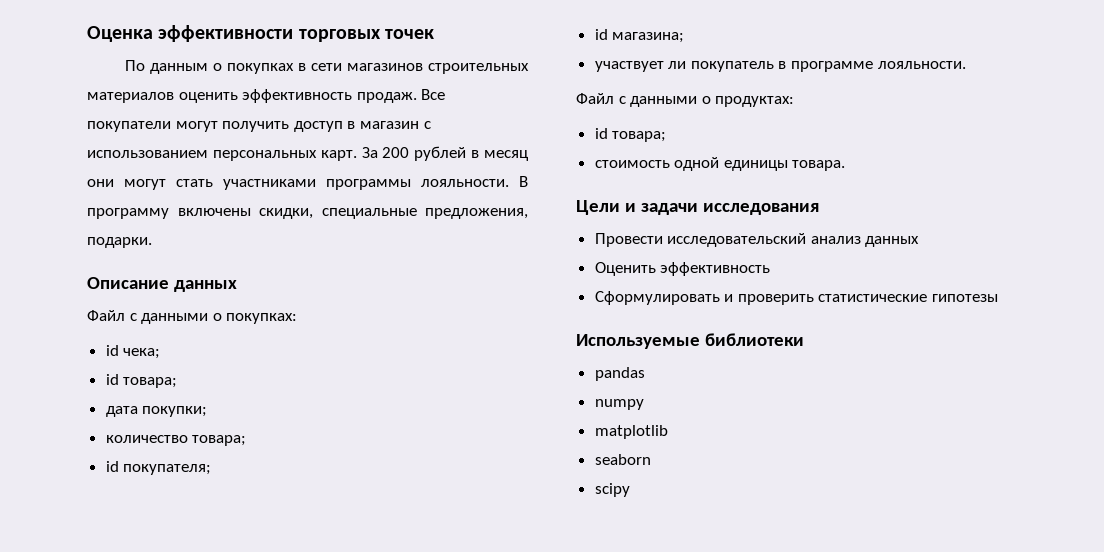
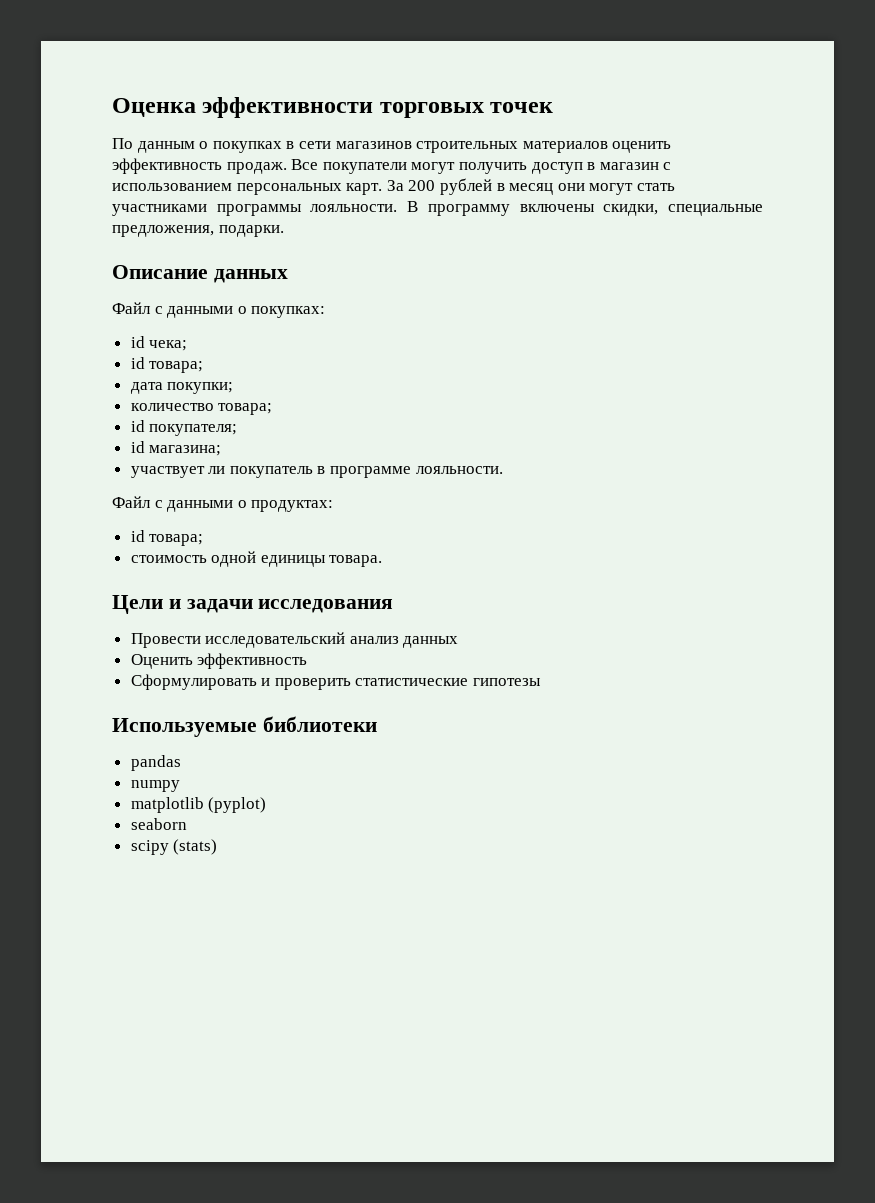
(668, 432) none -> [208,797,267,813] (pyplot)
(630, 490) none -> [173,839,218,855] (stats)

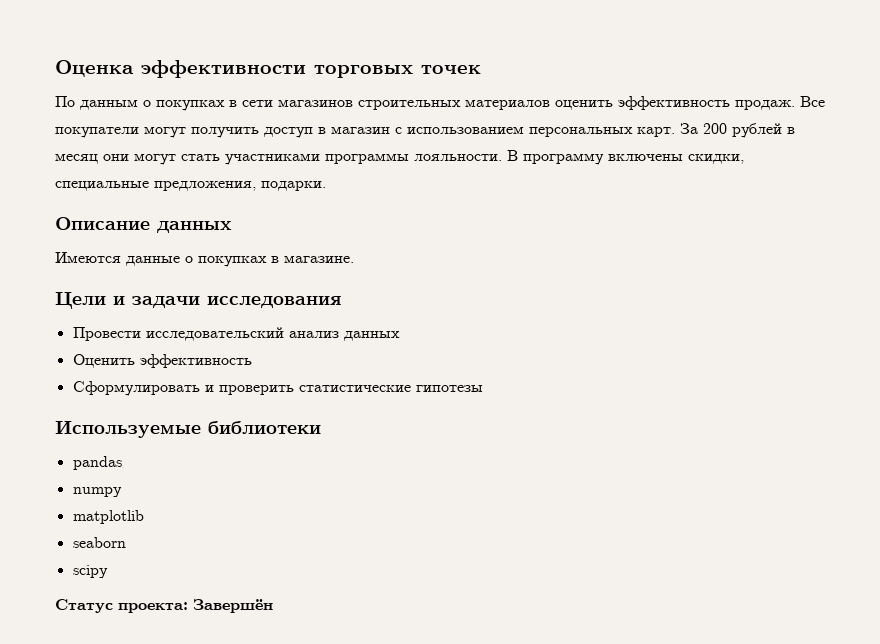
[112,302,326,318] [130,336,188,351] [130,357,204,373] [130,382,234,394] [130,403,273,415] [130,420,238,436] [130,441,222,456] [130,466,503,478] [112,496,334,512] [130,530,204,546] [130,551,383,567] Файл с данными о покупках: // id чека; // id товара; // дата покупки; // количество товара; // id покупателя; // id магазина; // участвует ли покупатель в программе лояльности. // Файл с данными о продуктах: // id товара; // стоимость одной единицы товара. -> [55,252,354,267] Имеются данные о покупках в магазине.
[208,797,267,813] (pyplot) -> (144, 517) none
[173,839,218,855] (stats) -> [55,599,273,613] // Статус проекта: Завершён

